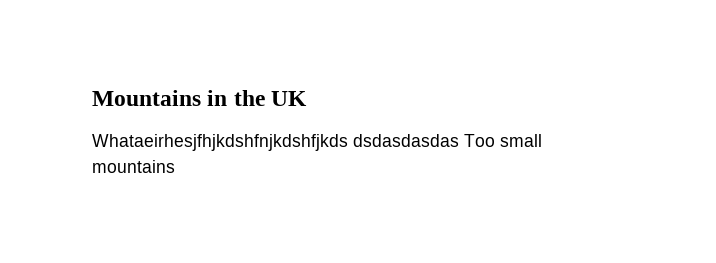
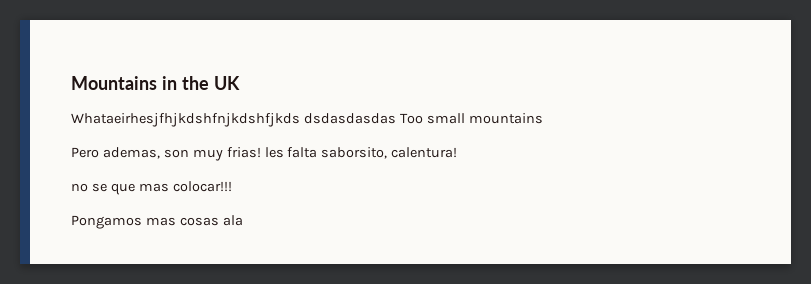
(175, 166) none -> [71,147,458,161] [71,181,232,195] [71,215,243,229] // Pero ademas, son muy frias! les falta saborsito, calentura! // no se que mas colocar!!! // Pongamos mas cosas ala

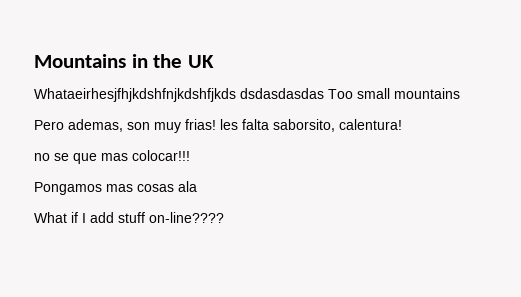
(243, 220) none -> [34,212,224,223] // What if I add stuff on-line????

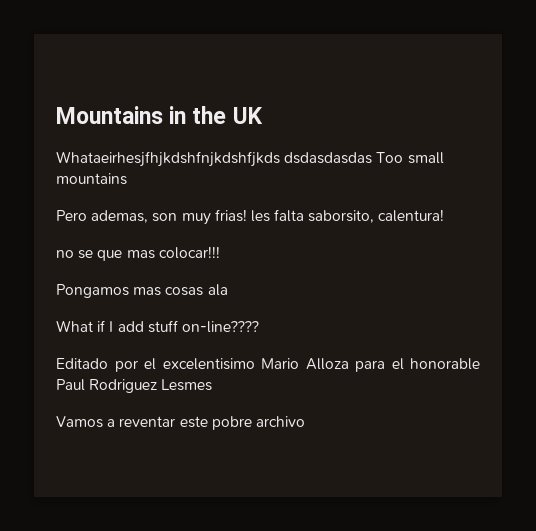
(224, 217) none -> [56,358,480,372] [56,379,213,393] [56,416,305,430] // Editado por el excelentisimo Mario Alloza para el honorable Paul Rodriguez Lesmes // Vamos a reventar este pobre archivo

